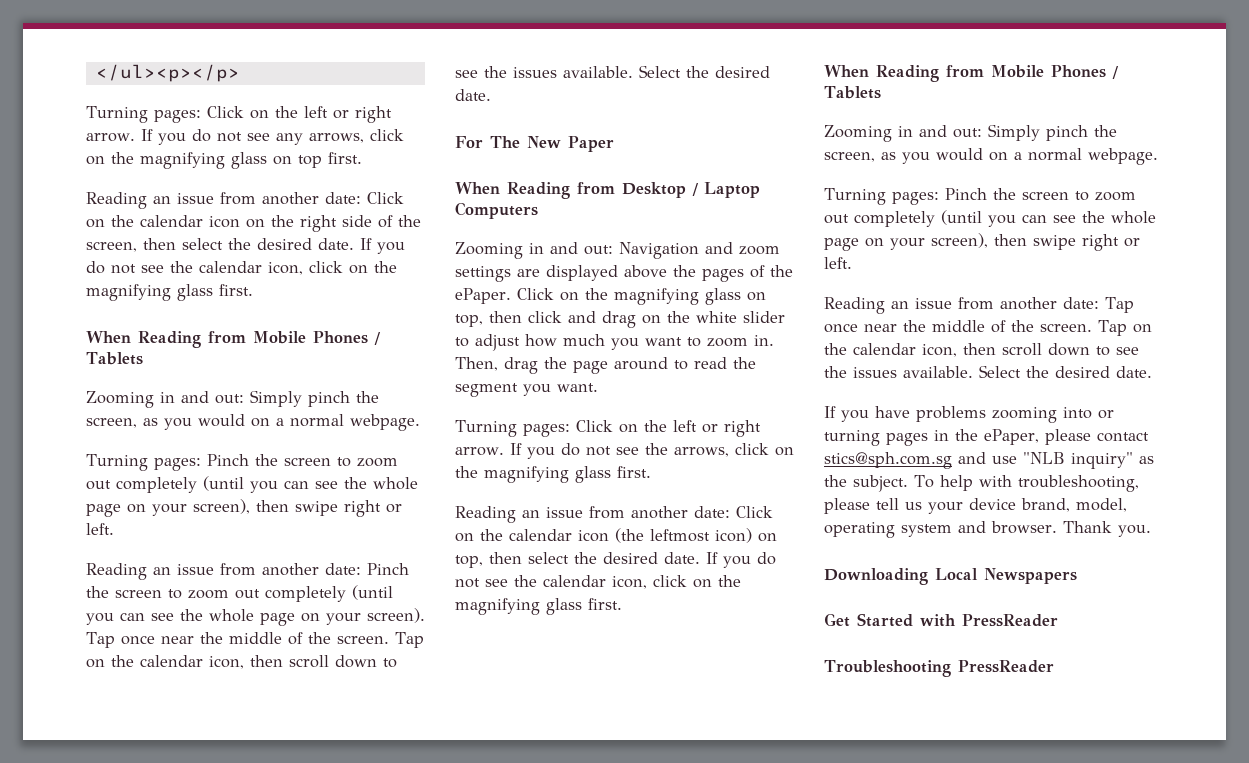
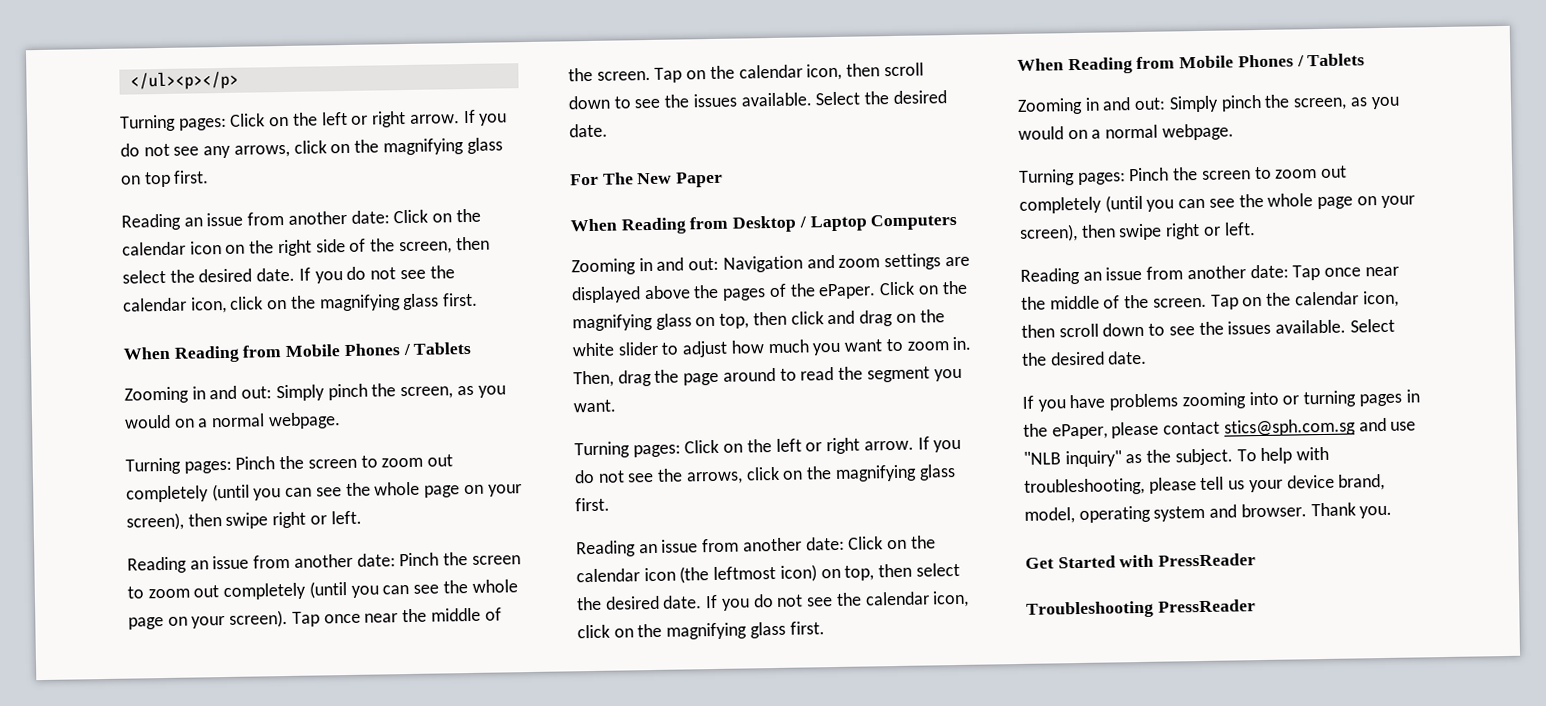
[824,568,1077,585] // Downloading Local Newspapers -> (1393, 512) none

